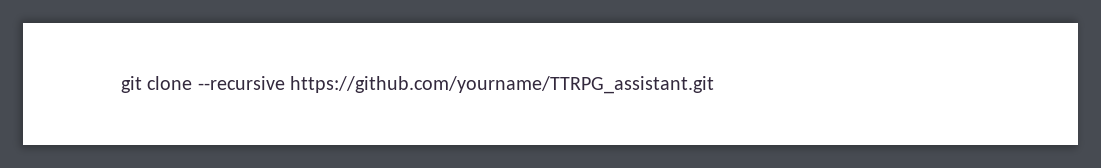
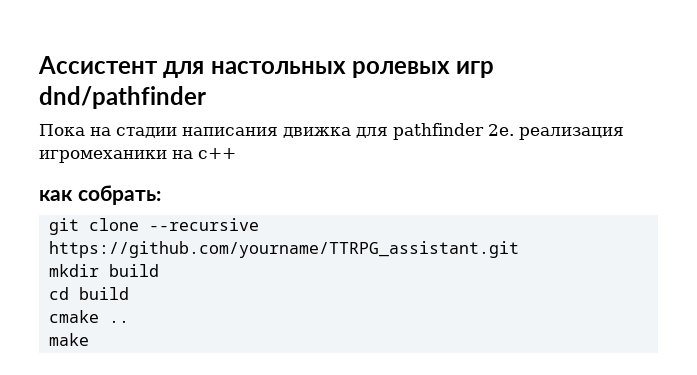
[121,76,715,94] git clone --recursive https://github.com/yourname/TTRPG_assistant.git -> [38,56,495,78] [39,86,206,109] [39,123,624,140] [39,148,236,163] [39,185,161,205] [48,218,259,235] [48,241,519,258] [48,264,159,277] [48,287,129,300] [48,310,129,323] [48,333,89,346] Ассистент для настольных ролевых игр dnd/pathfinder // Пока на стадии написания движка для pathfinder 2e. реализация игромеханики на c++ // как собрать: // git clone --recursive https://github.com/yourname/TTRPG_assistant.git // mkdir build // cd build // cmake .. // make

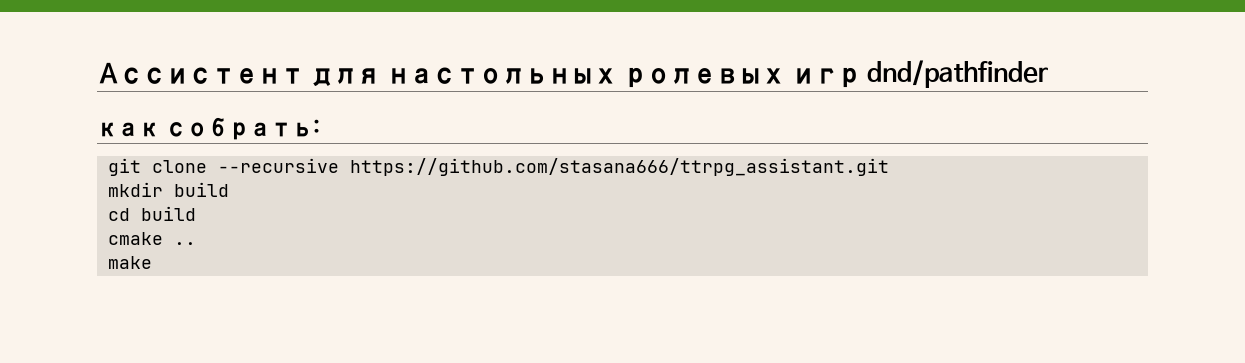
[39,123,624,140] [39,148,236,163] // Пока на стадии написания движка для pathfinder 2e. реализация игромеханики на c++ -> (1049, 74) none
[48,241,519,258] https://github.com/yourname/TTRPG_assistant.git -> [349,158,889,176] https://github.com/stasana666/ttrpg_assistant.git

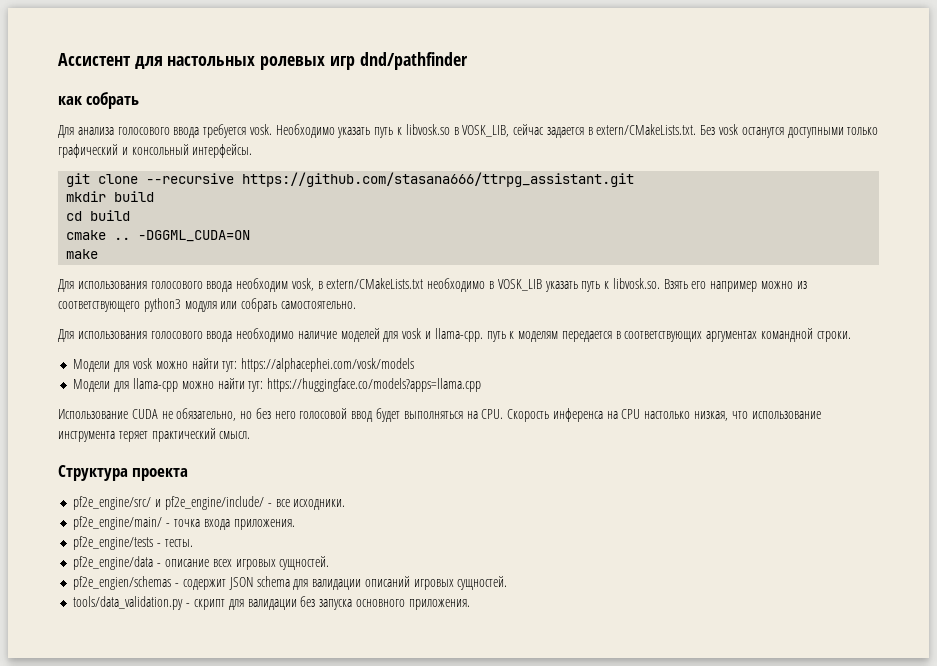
[166,117,321,140] собрать: -> [86,92,140,109] [58,124,879,138] [58,144,253,158] собрать // Для анализа голосового ввода требуется vosk. Необходимо указать путь к libvosk.so в VOSK_LIB, сейчас задается в extern/CMakeLists.txt. Без vosk останутся доступными только графический и консольный интерфейсы.
(196, 243) none -> [138,230,251,242] -DGGML_CUDA=ON
(152, 262) none -> [58,278,807,292] [58,298,356,312] [58,328,851,342] [73,358,415,372] [73,378,482,392] [58,408,821,422] [58,428,251,442] [58,465,189,481] [73,496,346,510] [73,516,295,530] [73,536,193,550] [73,556,330,570] [73,576,508,590] [73,596,470,610] // Для использования голосового ввода необходим vosk, в extern/CMakeLists.txt необходимо в VOSK_LIB указать путь к libvosk.so. Взять его например можно из соответствующего python3 модуля или собрать самостоятельно. // Для использования голосового ввода необходимо наличие моделей для vosk и llama-cpp. путь к моделям передается в соответствующих аргументах командной строки. // Модели для vosk можно найти тут: https://alphacephei.com/vosk/models // Модели для llama-cpp можно найти тут: https://huggingface.co/models?apps=llama.cpp // Использование CUDA не обязательно, но без него голосовой ввод будет выполняться на CPU. Скорость инференса на CPU настолько низкая, что использование инструмента теряет практический смысл. // Структура проекта // pf2e_engine/src/ и pf2e_engine/include/ - все исходники. // pf2e_engine/main/ - точка входа приложения. // pf2e_engine/tests - тесты. // pf2e_engine/data - описание всех игровых сущностей. // pf2e_engien/schemas - содержит JSON schema для валидации описаний игровых сущностей. // tools/data_validation.py - скрипт для валидации без запуска основного приложения.

